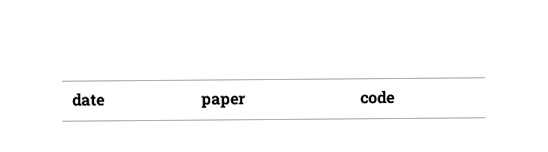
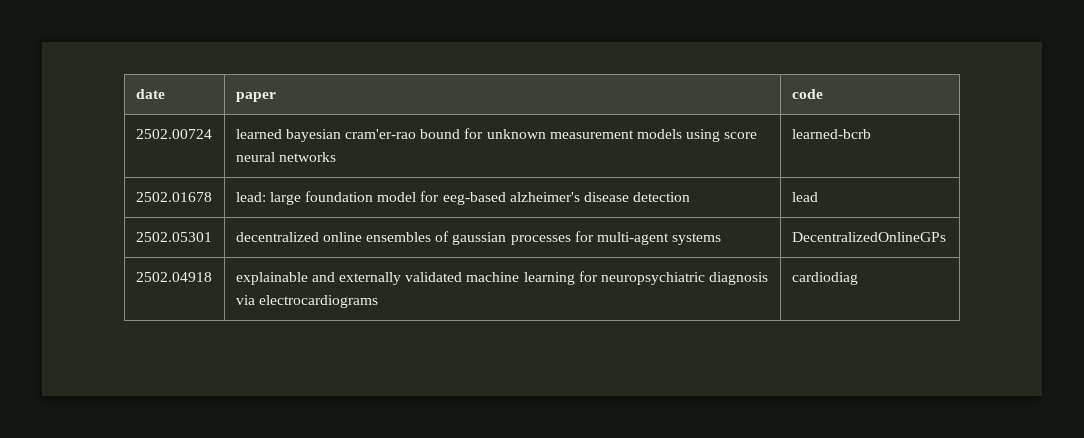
(395, 97) none -> [135,129,212,139] [235,128,758,142] [235,152,336,162] [791,129,871,139] [135,192,212,202] [235,191,691,205] [791,192,818,202] [135,232,212,242] [235,231,722,245] [791,232,946,242] [135,272,212,282] [235,271,769,285] [235,295,378,308] [791,272,858,285] // 2502.00724 | learned bayesian cram'er-rao bound for unknown measurement models using score neural networks | learned-bcrb // 2502.01678 | lead: large foundation model for eeg-based alzheimer's disease detection | lead // 2502.05301 | decentralized online ensembles of gaussian processes for multi-agent systems | DecentralizedOnlineGPs // 2502.04918 | explainable and externally validated machine learning for neuropsychiatric diagnosis via electrocardiograms | cardiodiag

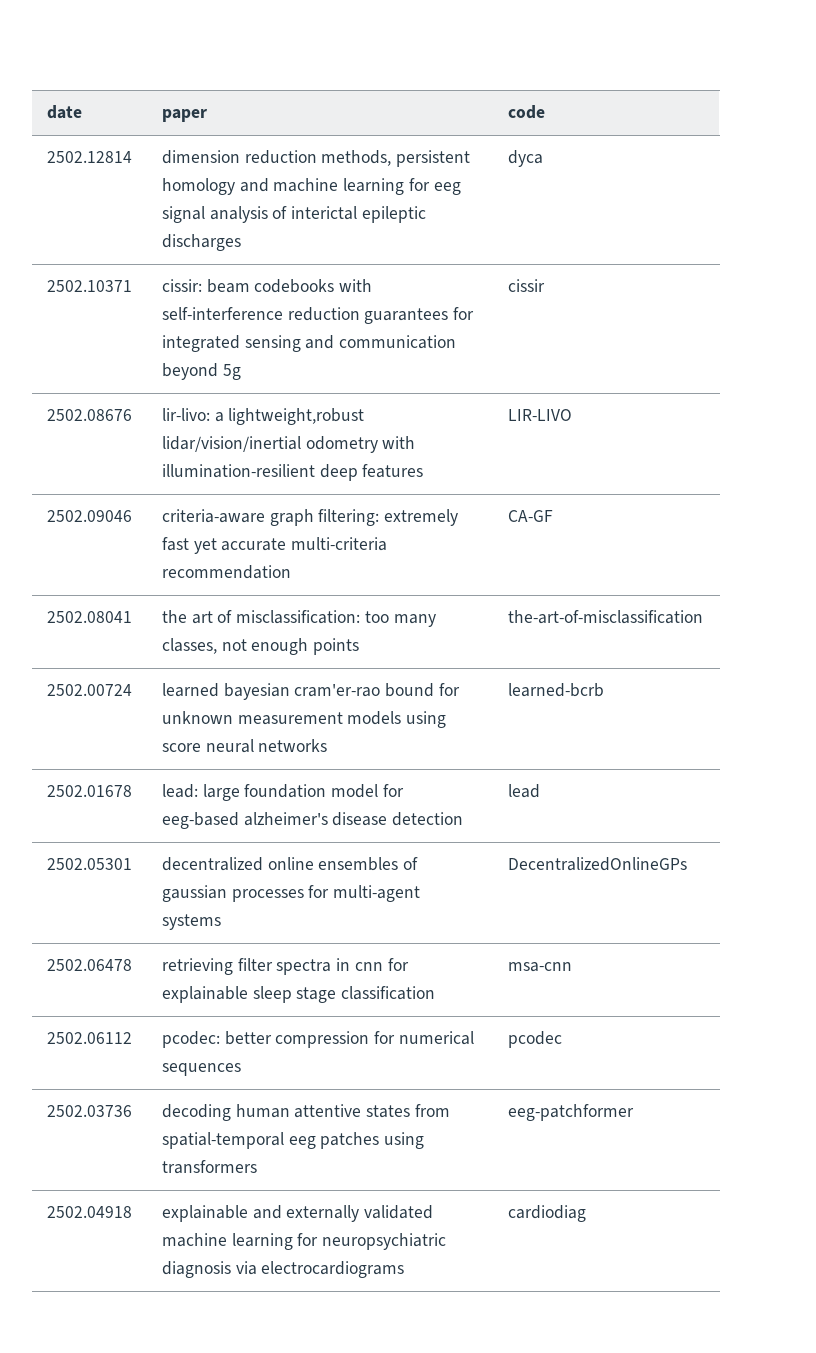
(823, 94) none -> [46,151,132,163] [161,150,471,167] [161,178,461,195] [161,206,426,223] [161,234,241,251] [507,150,543,167] [46,280,132,292] [161,279,373,293] [161,307,475,324] [161,335,457,352] [161,363,241,380] [507,279,545,292] [46,409,132,421] [161,408,365,425] [161,436,416,453] [161,464,424,481] [507,409,572,421] [46,510,132,522] [161,509,459,526] [161,537,388,554] [161,565,291,579] [507,510,553,522] [46,611,132,623] [161,610,436,627] [161,638,360,655] [507,610,703,624] // 2502.12814 | dimension reduction methods, persistent homology and machine learning for eeg signal analysis of interictal epileptic discharges | dyca // 2502.10371 | cissir: beam codebooks with self-interference reduction guarantees for integrated sensing and communication beyond 5g | cissir // 2502.08676 | lir-livo: a lightweight,robust lidar/vision/inertial odometry with illumination-resilient deep features | LIR-LIVO // 2502.09046 | criteria-aware graph filtering: extremely fast yet accurate multi-criteria recommendation | CA-GF // 2502.08041 | the art of misclassification: too many classes, not enough points | the-art-of-misclassification
(946, 237) none -> [46,959,132,971] [161,958,409,975] [161,986,436,1003] [507,962,572,972] [46,1032,132,1044] [161,1031,474,1048] [161,1063,241,1076] [507,1031,562,1048] [46,1105,132,1117] [161,1104,450,1121] [161,1132,425,1149] [161,1160,257,1174] [507,1104,634,1121] // 2502.06478 | retrieving filter spectra in cnn for explainable sleep stage classification | msa-cnn // 2502.06112 | pcodec: better compression for numerical sequences | pcodec // 2502.03736 | decoding human attentive states from spatial-temporal eeg patches using transformers | eeg-patchformer

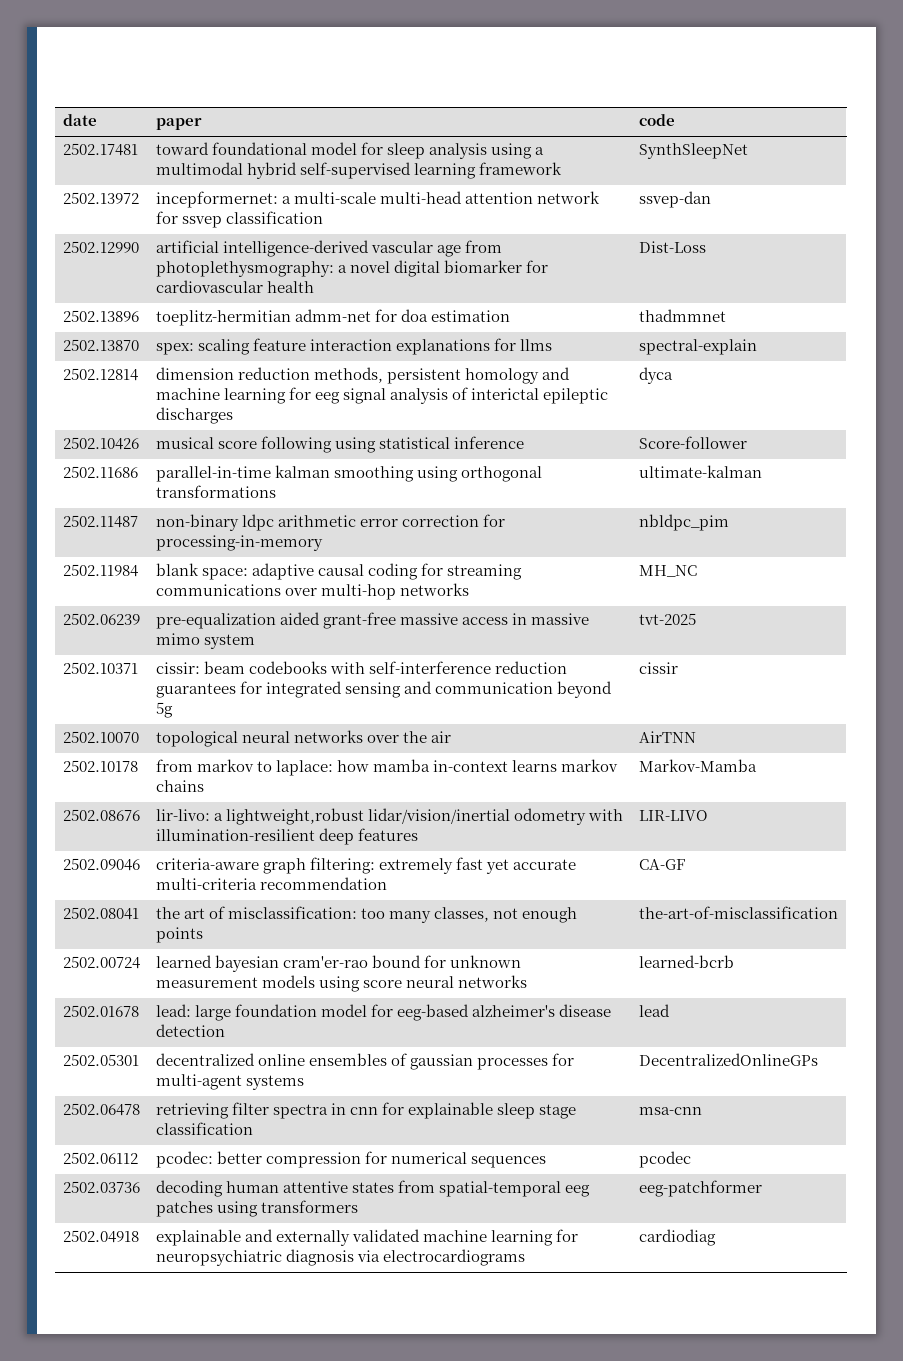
(545, 112) none -> [62,143,138,156] [155,142,545,159] [155,162,562,179] [638,143,748,159] [62,192,139,204] [155,191,600,208] [155,211,323,228] [638,191,711,208] [62,241,139,253] [155,240,502,257] [155,260,548,277] [155,280,314,293] [638,241,706,253] [62,310,139,322] [155,309,510,326] [638,309,726,322] [62,339,139,351] [155,338,552,355] [638,339,757,355] // 2502.17481 | toward foundational model for sleep analysis using a multimodal hybrid self-supervised learning framework | SynthSleepNet // 2502.13972 | incepformernet: a multi-scale multi-head attention network for ssvep classification | ssvep-dan // 2502.12990 | artificial intelligence-derived vascular age from photoplethysmography: a novel digital biomarker for cardiovascular health | Dist-Loss // 2502.13896 | toeplitz-hermitian admm-net for doa estimation | thadmmnet // 2502.13870 | spex: scaling feature interaction explanations for llms | spectral-explain
(543, 158) none -> [62,437,139,450] [155,436,524,453] [638,436,747,449] [62,466,138,478] [155,465,542,482] [155,485,276,498] [638,465,762,478] [62,515,138,528] [155,514,505,531] [155,535,323,551] [638,514,729,531] [62,564,138,577] [155,563,522,580] [155,583,469,600] [638,565,697,577] [62,613,140,625] [155,612,589,629] [155,633,255,649] [638,613,696,625] // 2502.10426 | musical score following using statistical inference | Score-follower // 2502.11686 | parallel-in-time kalman smoothing using orthogonal transformations | ultimate-kalman // 2502.11487 | non-binary ldpc arithmetic error correction for processing-in-memory | nbldpc_pim // 2502.11984 | blank space: adaptive causal coding for streaming communications over multi-hop networks | MH_NC // 2502.06239 | pre-equalization aided grant-free massive access in massive mimo system | tvt-2025
(545, 285) none -> [62,731,139,743] [155,730,451,747] [638,731,696,743] [62,760,138,772] [155,759,619,776] [155,780,204,792] [638,759,757,772] // 2502.10070 | topological neural networks over the air | AirTNN // 2502.10178 | from markov to laplace: how mamba in-context learns markov chains | Markov-Mamba

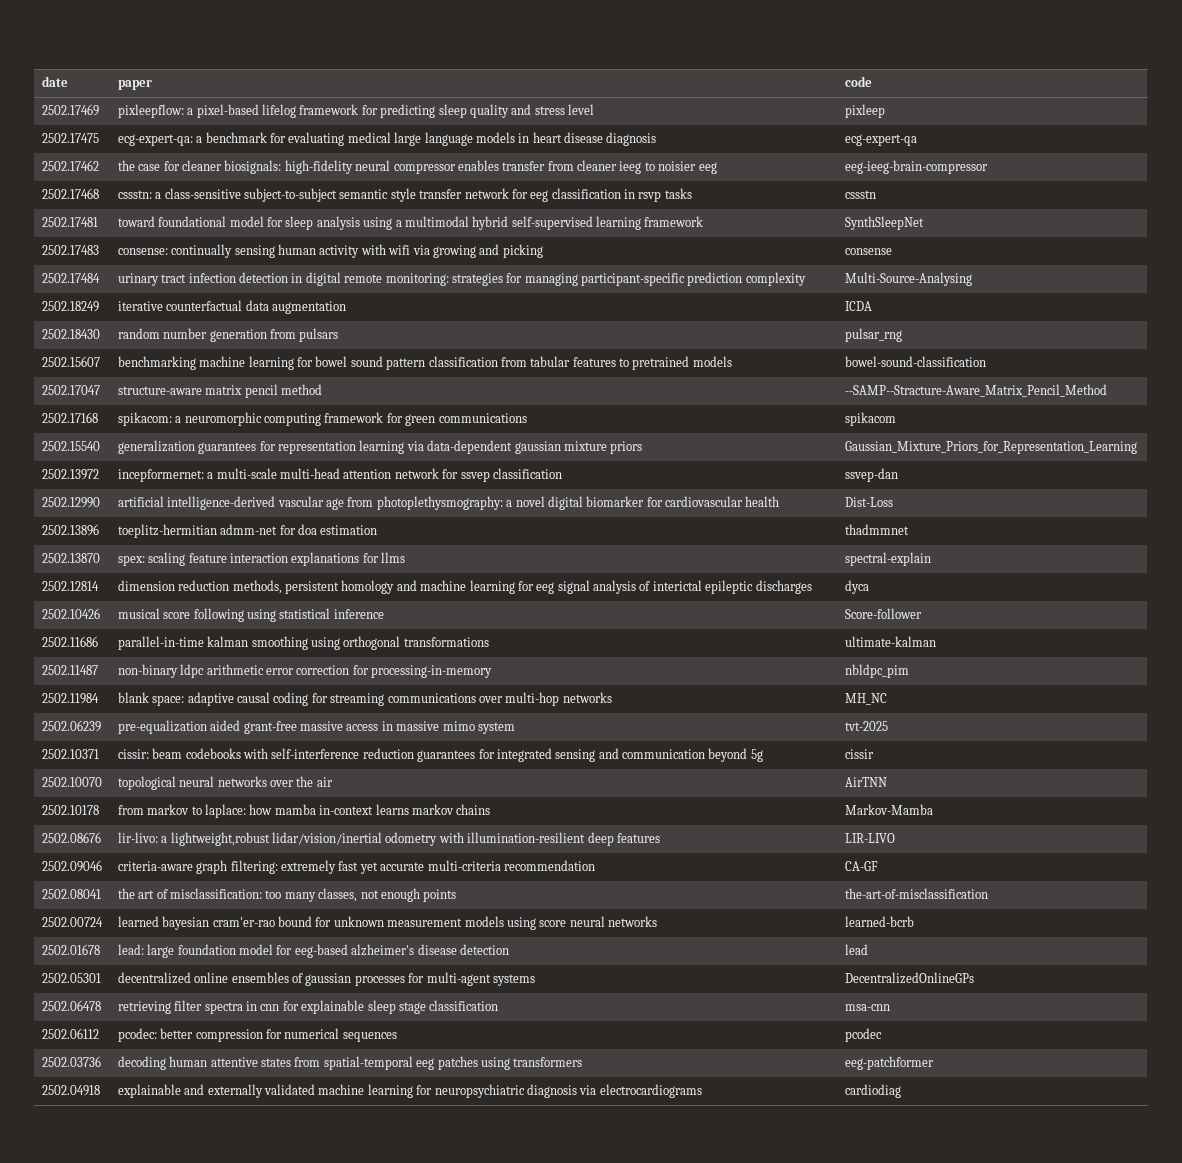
(675, 120) none -> [41,104,99,116] [117,104,595,118] [844,104,885,118] [41,133,99,143] [117,132,657,146] [844,134,917,146] [41,160,99,171] [117,160,717,174] [844,160,988,174] [41,188,99,199] [117,188,692,202] [844,190,876,199] // 2502.17469 | pixleepflow: a pixel-based lifelog framework for predicting sleep quality and stress level | pixleep // 2502.17475 | ecg-expert-qa: a benchmark for evaluating medical large language models in heart disease diagnosis | ecg-expert-qa // 2502.17462 | the case for cleaner biosignals: high-fidelity neural compressor enables transfer from cleaner ieeg to noisier eeg | eeg-ieeg-brain-compressor // 2502.17468 | cssstn: a class-sensitive subject-to-subject semantic style transfer network for eeg classification in rsvp tasks | cssstn
(748, 151) none -> [41,245,99,255] [117,244,543,258] [844,248,892,255] [41,273,100,283] [117,272,806,286] [844,272,972,286] [41,301,99,312] [117,300,347,314] [844,301,872,311] [41,329,100,339] [117,328,339,342] [844,328,902,342] [41,356,100,367] [117,356,732,370] [844,356,986,367] [41,385,100,395] [117,384,323,398] [844,384,1107,397] [41,412,98,423] [117,412,527,426] [844,412,896,426] [41,441,100,451] [117,440,643,454] [844,441,1137,454] // 2502.17483 | consense: continually sensing human activity with wifi via growing and picking | consense // 2502.17484 | urinary tract infection detection in digital remote monitoring: strategies for managing participant-specific prediction complexity | Multi-Source-Analysing // 2502.18249 | iterative counterfactual data augmentation | ICDA // 2502.18430 | random number generation from pulsars | pulsar_rng // 2502.15607 | benchmarking machine learning for bowel sound pattern classification from tabular features to pretrained models | bowel-sound-classification // 2502.17047 | structure-aware matrix pencil method | --SAMP--Stracture-Aware_Matrix_Pencil_Method // 2502.17168 | spikacom: a neuromorphic computing framework for green communications | spikacom // 2502.15540 | generalization guarantees for representation learning via data-dependent gaussian mixture priors | Gaussian_Mixture_Priors_for_Representation_Learning

